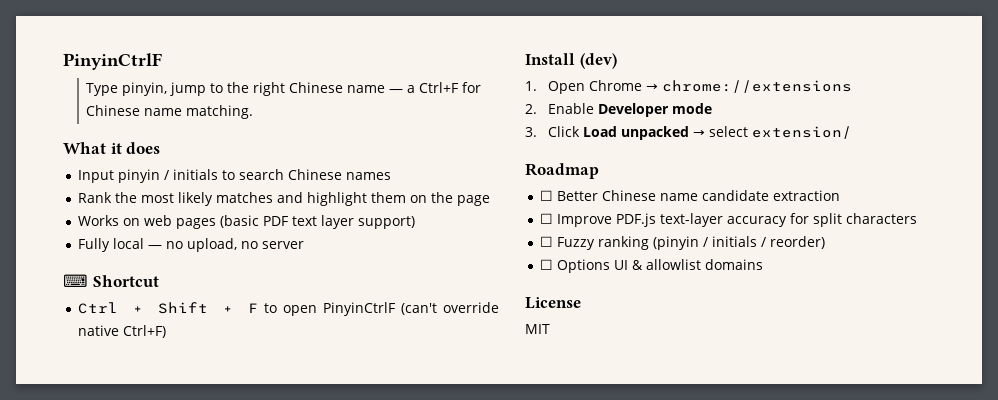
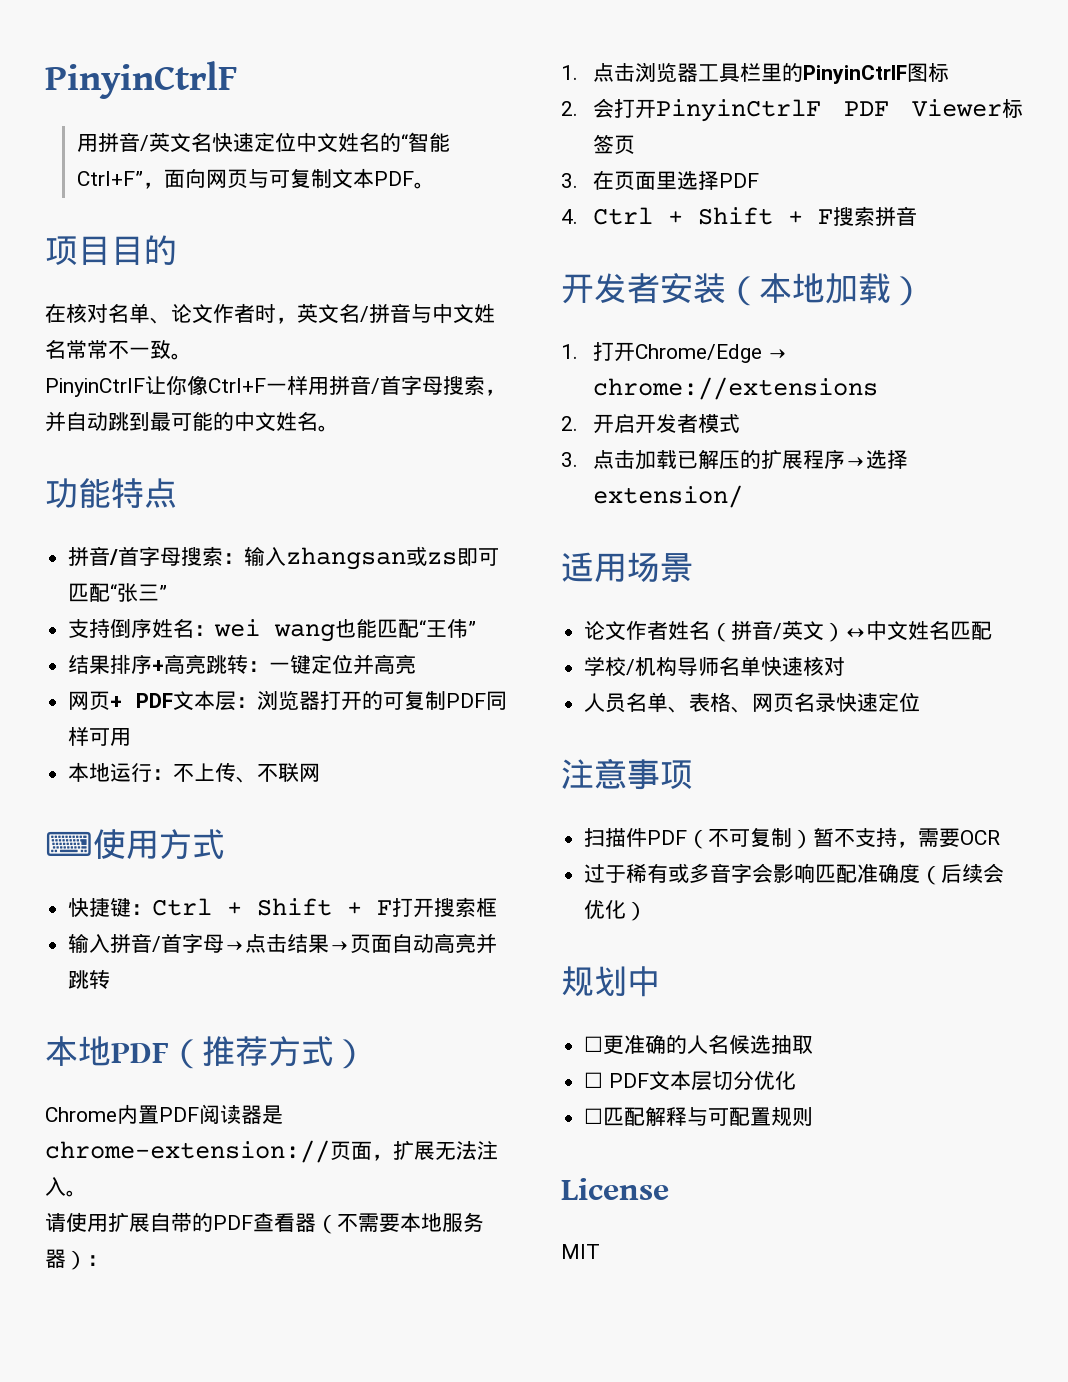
[86,82,482,96] [86,105,254,119] [63,142,161,154] [77,169,391,183] [77,192,490,206] [77,215,415,229] [77,238,304,252] [63,274,159,287] [77,302,499,316] [77,325,166,338] [525,53,617,69] [525,80,853,94] [525,103,713,117] [525,126,853,140] [525,163,599,179] [539,190,840,201] [539,213,917,227] [539,236,825,250] [539,259,763,273] Type pinyin, jump to the right Chinese name — a Ctrl+F for Chinese name matching. // What it does // Input pinyin / initials to search Chinese names // Rank the most likely matches and highlight them on the page // Works on web pages (basic PDF text layer support) // Fully local — no upload, no server // ⌨ Shortcut // Ctrl + Shift + F to open PinyinCtrlF (can't override native Ctrl+F) // Install (dev) // 1. Open Chrome → chrome://extensions // 2. Enable Developer mode // 3. Click Load unpacked → select extension/ // Roadmap // ☐ Better Chinese name candidate extraction // ☐ Improve PDF.js text-layer accuracy for split characters // ☐ Fuzzy ranking (pinyin / initials / reorder) // ☐ Options UI & allowlist domains -> [76,132,450,153] [76,168,435,189] [45,235,177,265] [45,303,495,324] [45,340,192,360] [45,375,506,397] [45,411,339,432] [45,478,177,508] [68,546,500,570] [68,583,168,602] [68,618,477,642] [68,654,417,675] [68,690,507,711] [68,727,132,746] [68,762,321,783] [45,829,225,859] [68,897,498,918] [68,933,498,954] [68,969,111,989] [45,1036,367,1069] [45,1104,283,1124] [45,1140,498,1163] [45,1177,87,1197] [45,1212,484,1234] [45,1249,108,1270] [561,62,949,84] [561,98,1023,122] [592,134,635,154] [561,170,759,190] [561,206,917,227] [561,273,924,306] [561,342,789,363] [592,377,878,400] [561,413,740,434] [561,449,908,470] [592,485,743,508] [561,552,693,582] [584,620,993,642] [584,656,846,677] [584,692,921,713] [561,758,693,790] [584,827,1001,849] [584,863,1005,885] [584,900,648,921] [561,966,660,997] [584,1034,814,1055] [584,1070,796,1091] [584,1106,814,1126] 用拼音/英文名快速定位中文姓名的“智能Ctrl+F”，面向网页与可复制文本PDF。 // 项目目的 // 在核对名单、论文作者时，英文名/拼音与中文姓名常常不一致。 // PinyinCtrlF让你像Ctrl+F一样用拼音/首字母搜索，并自动跳到最可能的中文姓名。 // 功能特点 // 拼音/首字母搜索：输入zhangsan或zs即可匹配“张三” // 支持倒序姓名：wei wang也能匹配“王伟” // 结果排序+高亮跳转：一键定位并高亮 // 网页+ PDF文本层：浏览器打开的可复制PDF同样可用 // 本地运行：不上传、不联网 // ⌨使用方式 // 快捷键：Ctrl + Shift + F打开搜索框 // 输入拼音/首字母→点击结果→页面自动高亮并跳转 // 本地PDF（推荐方式） // Chrome内置PDF阅读器是chrome-extension://页面，扩展无法注入。 // 请使用扩展自带的PDF查看器（不需要本地服务器）： // 1.点击浏览器工具栏里的PinyinCtrlF图标 // 2.会打开PinyinCtrlF PDF Viewer标签页 // 3.在页面里选择PDF // 4. Ctrl + Shift + F搜索拼音 // 开发者安装（本地加载） // 1.打开Chrome/Edge → chrome://extensions // 2.开启开发者模式 // 3.点击加载已解压的扩展程序→选择extension/ // 适用场景 // 论文作者姓名（拼音/英文）↔中文姓名匹配 // 学校/机构导师名单快速核对 // 人员名单、表格、网页名录快速定位 // 注意事项 // 扫描件PDF（不可复制）暂不支持，需要OCR // 过于稀有或多音字会影响匹配准确度（后续会优化） // 规划中 // ☐更准确的人名候选抽取 // ☐ PDF文本层切分优化 // ☐匹配解释与可配置规则

